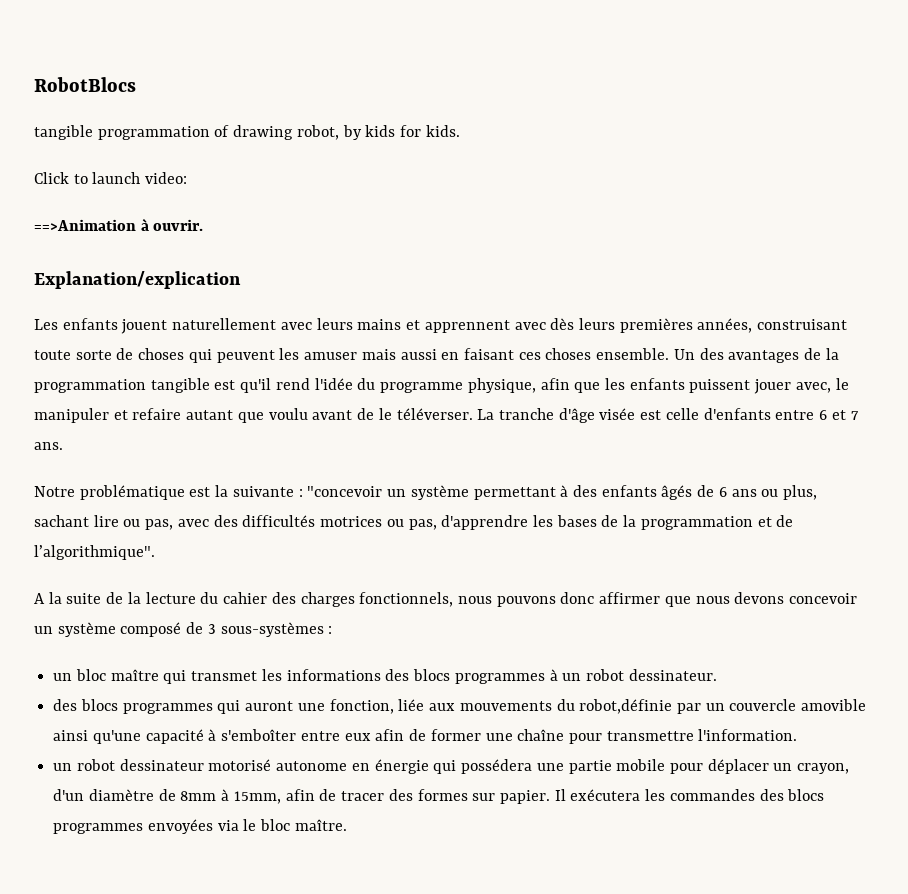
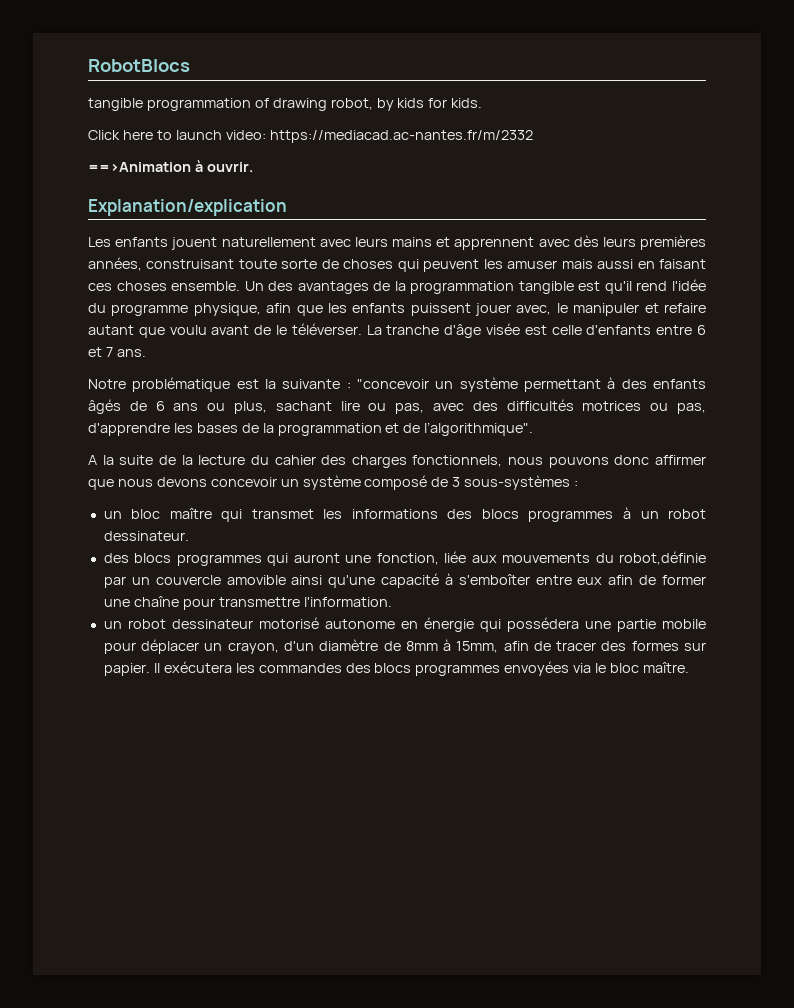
(69, 178) none -> [122,130,153,140] here
(188, 178) none -> [269,130,533,143] https://mediacad.ac-nantes.fr/m/2332

